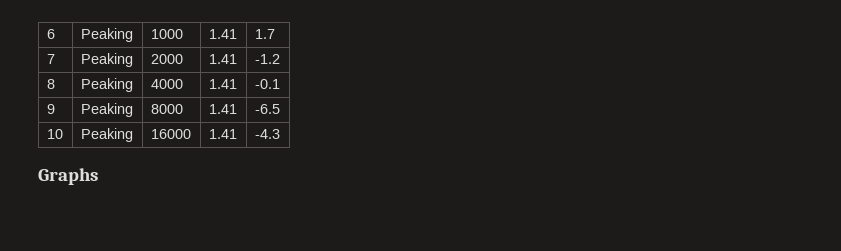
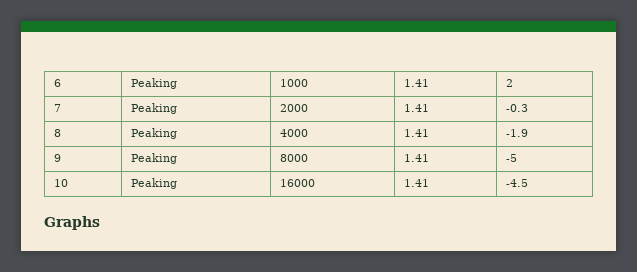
[254,29,275,39] 1.7 -> [505,79,513,87] 2
[254,54,280,64] -1.2 -> [505,104,528,112] -0.3
[254,79,280,89] -0.1 -> [505,129,528,137] -1.9
[254,104,280,114] -6.5 -> [505,154,517,162] -5
[254,129,280,139] -4.3 -> [505,179,528,187] -4.5

